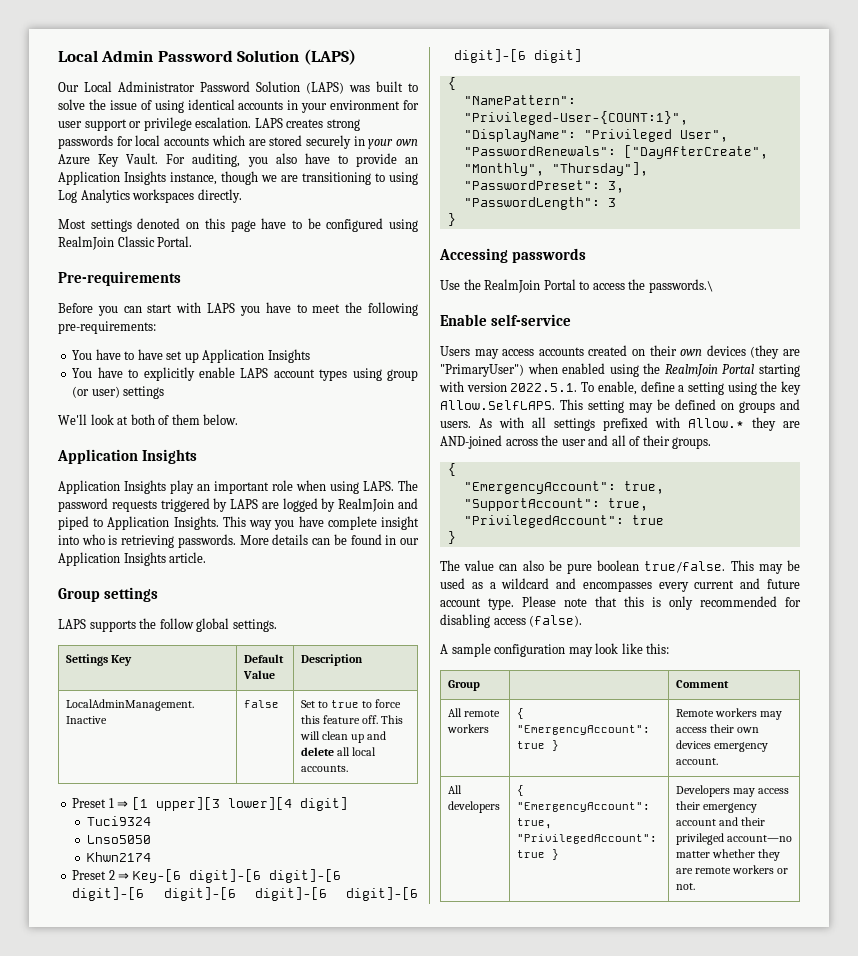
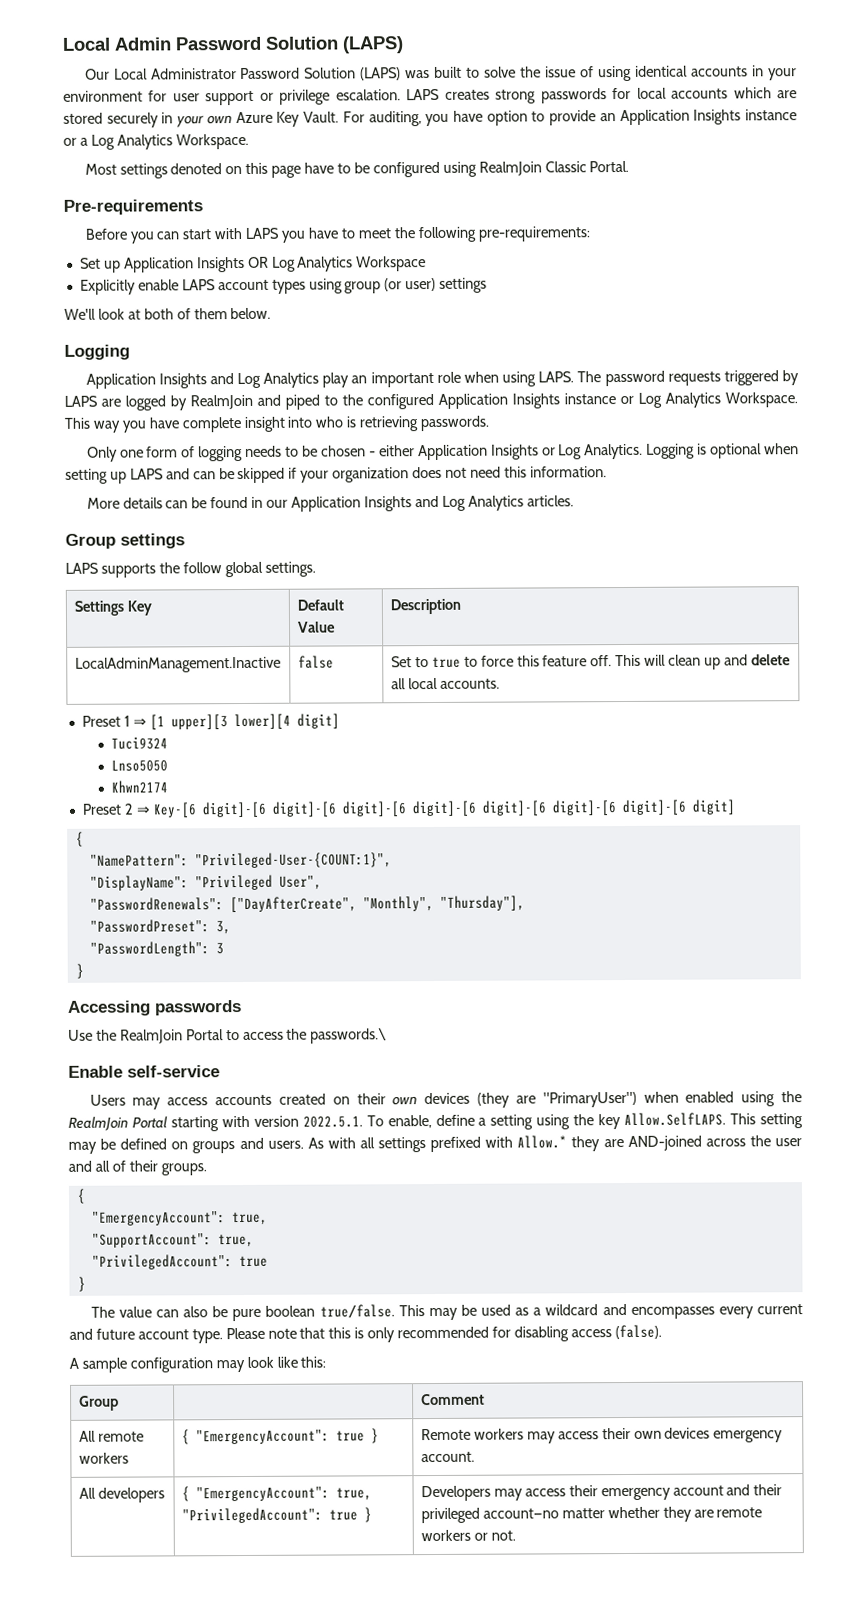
[275,153,330,164] also have -> [452,110,528,126] have option
[170,171,418,185] [58,189,242,203] instance, though we are transitioning to using Log Analytics workspaces directly. -> [744,109,797,121] [63,133,249,150] instance or a Log Analytics Workspace.
[72,349,310,363] [72,367,195,381] You have to have set up Application Insights // You have to explicitly -> [79,256,427,273] [79,279,136,295] Set up Application Insights OR Log Analytics Workspace // Explicitly
[57,449,198,464] [58,480,166,494] Application Insights // Application Insights -> [64,344,130,360] [85,372,320,389] Logging // Application Insights and Log Analytics
[107,516,219,530] Application Insights. -> [342,392,798,410] the configured Application Insights instance or Log Analytics Workspace.
(236, 541) none -> [86,443,800,462] [65,466,607,484] // Only one form of logging needs to be chosen - either Application Insights or Log Analytics. Logging is optional when setting up LAPS and can be skipped if your organization does not need this information. //
[169,552,207,563] article. -> [414,495,574,511] and Log Analytics articles.

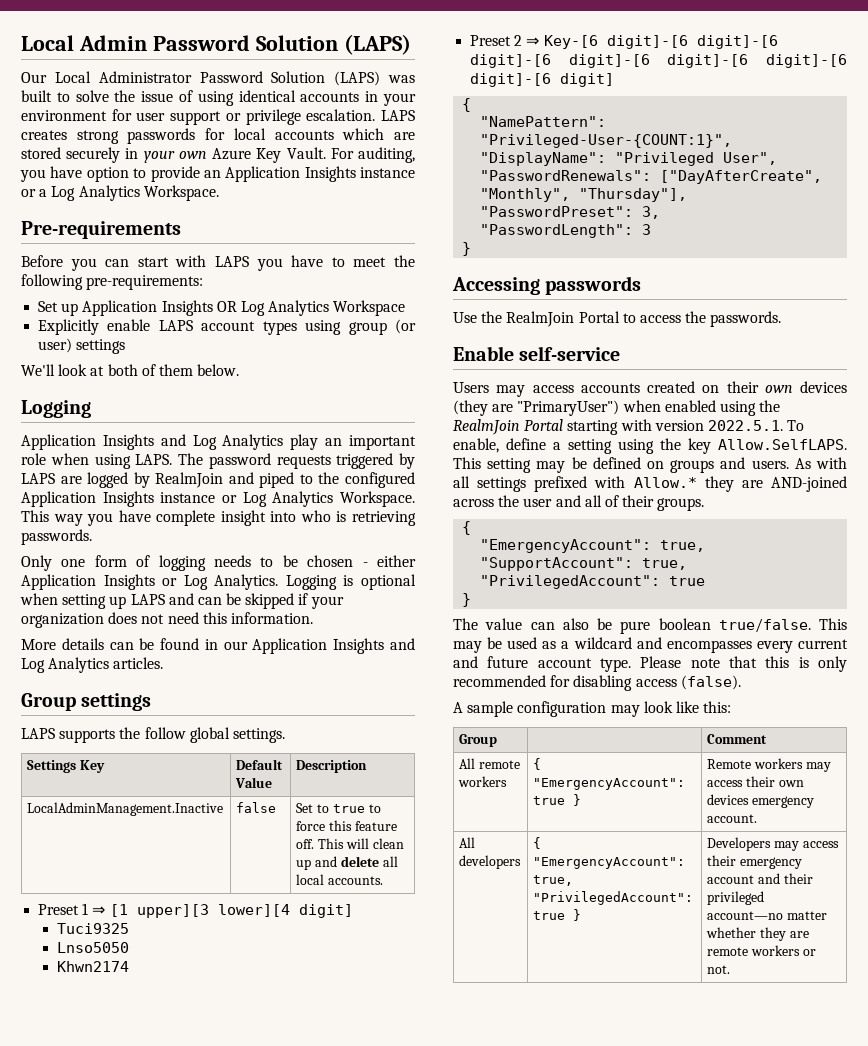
[84,160,630,179] // Most settings denoted on this page have to be configured using RealmJoin Classic Portal. -> (219, 193) none
[110,736,168,750] Tuci9324 -> [57,923,130,934] Tuci9325
[310,1028,388,1044] passwords.\ -> [710,311,782,327] passwords.

